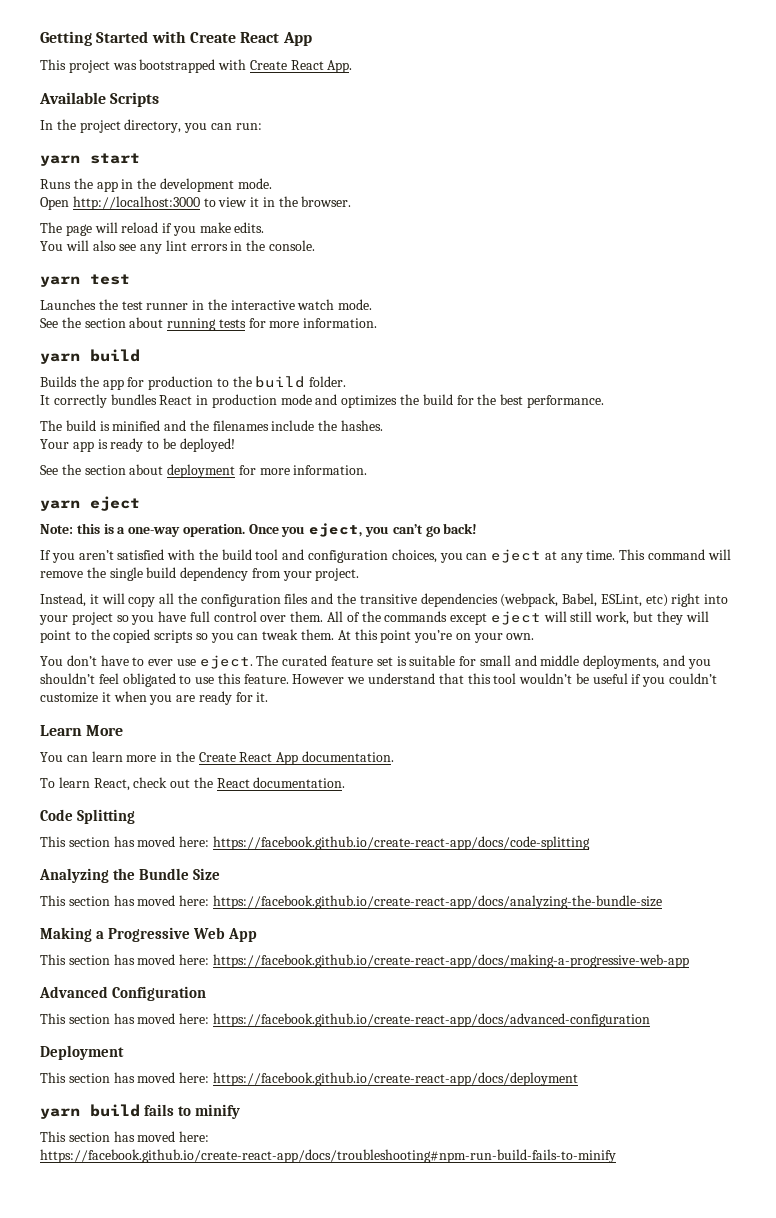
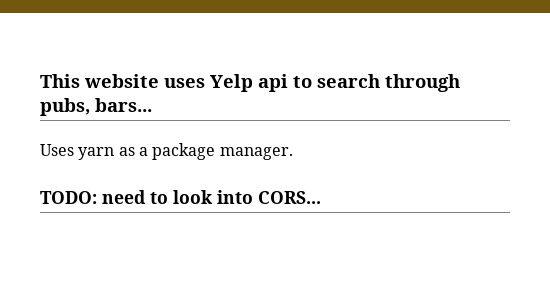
[40,31,312,46] [40,59,353,73] [39,92,160,107] [40,119,262,133] [40,153,140,166] [40,178,272,192] [40,196,352,210] [40,222,265,236] [40,240,316,254] [40,274,130,287] [40,299,373,310] [40,317,378,331] [40,349,140,364] [40,376,347,390] [40,394,604,408] [40,420,384,431] [40,438,235,452] [40,464,368,478] [40,496,140,511] [40,523,478,537] [40,549,731,563] [40,567,360,581] [40,593,729,607] [39,611,709,625] [40,629,535,643] [40,655,711,669] [40,673,718,687] [40,691,269,705] [40,725,124,736] [40,751,395,765] [40,777,346,791] [40,809,135,824] [40,836,590,850] [39,868,220,883] [40,895,662,909] [40,927,257,942] [40,954,689,968] [39,986,206,1001] [40,1013,650,1027] [40,1045,124,1060] [40,1072,578,1086] [40,1104,240,1119] [40,1131,210,1142] [40,1149,616,1163] Getting Started with Create React App // This project was bootstrapped with Create React App. // Available Scripts // In the project directory, you can run: // yarn start // Runs the app in the development mode. // Open http://localhost:3000 to view it in the browser. // The page will reload if you make edits. // You will also see any lint errors in the console. // yarn test // Launches the test runner in the interactive watch mode. // See the section about running tests for more information. // yarn build // Builds the app for production to the build folder. // It correctly bundles React in production mode and optimizes the build for the best performance. // The build is minified and the filenames include the hashes. // Your app is ready to be deployed! // See the section about deployment for more information. // yarn eject // Note: this is a one-way operation. Once you eject, you can’t go back! // If you aren’t satisfied with the build tool and configuration choices, you can eject at any time. This command will remove the single build dependency from your project. // Instead, it will copy all the configuration files and the transitive dependencies (webpack, Babel, ESLint, etc) right into your project so you have full control over them. All of the commands except eject will still work, but they will point to the copied scripts so you can tweak them. At this point you’re on your own. // You don’t have to ever use eject. The curated feature set is suitable for small and middle deployments, and you shouldn’t feel obligated to use this feature. However we understand that this tool wouldn’t be useful if you couldn’t customize it when you are ready for it. // Learn More // You can learn more in the Create React App documentation. // To learn React, check out the React documentation. // Code Splitting // This section has moved here: https://facebook.github.io/create-react-app/docs/code-splitting // Analyzing the Bundle Size // This section has moved here: https://facebook.github.io/create-react-app/docs/analyzing-the-bundle-size // Making a Progressive Web App // This section has moved here: https://facebook.github.io/create-react-app/docs/making-a-progressive-web-app // Advanced Configuration // This section has moved here: https://facebook.github.io/create-react-app/docs/advanced-configuration // Deployment // This section has moved here: https://facebook.github.io/create-react-app/docs/deployment // yarn build fails to minify // This section has moved here: https://facebook.github.io/create-react-app/docs/troubleshooting#npm-run-build-fails-to-minify -> [40,74,460,92] [40,98,152,116] [40,143,293,160] [40,190,321,204] This website uses Yelp api to search through pubs, bars... // Uses yarn as a package manager. // TODO: need to look into CORS...

